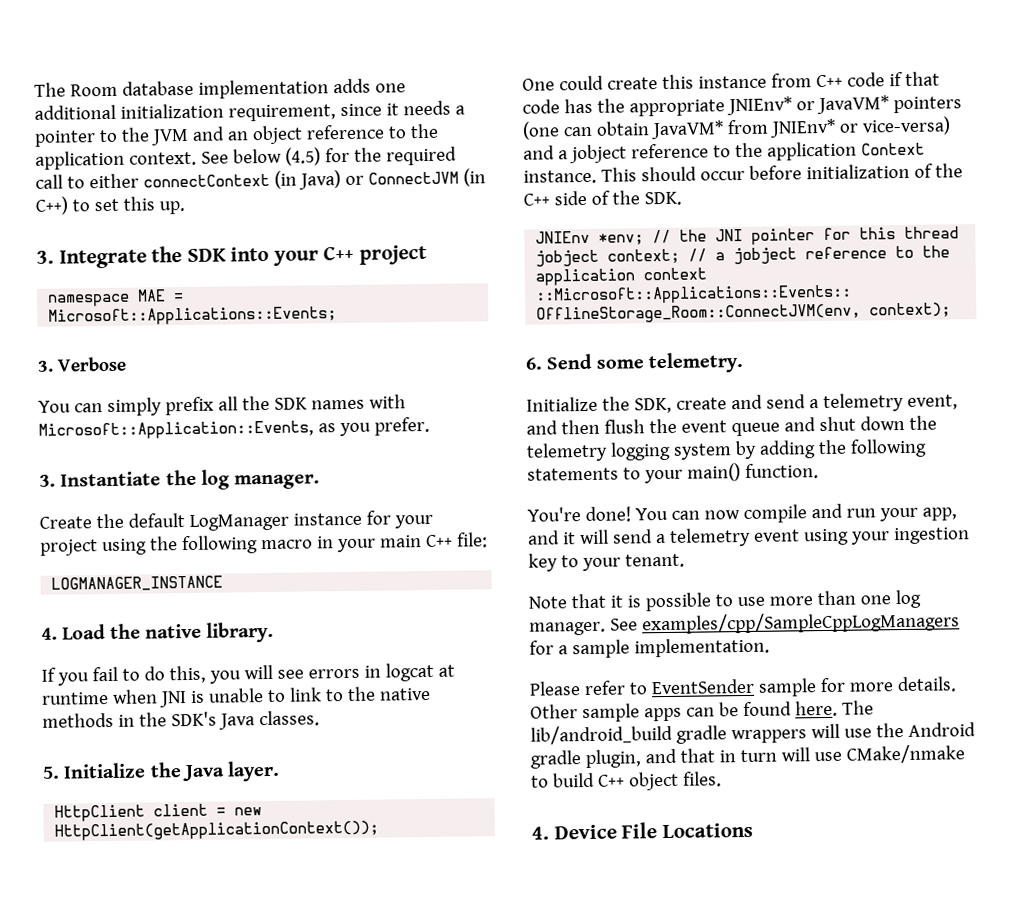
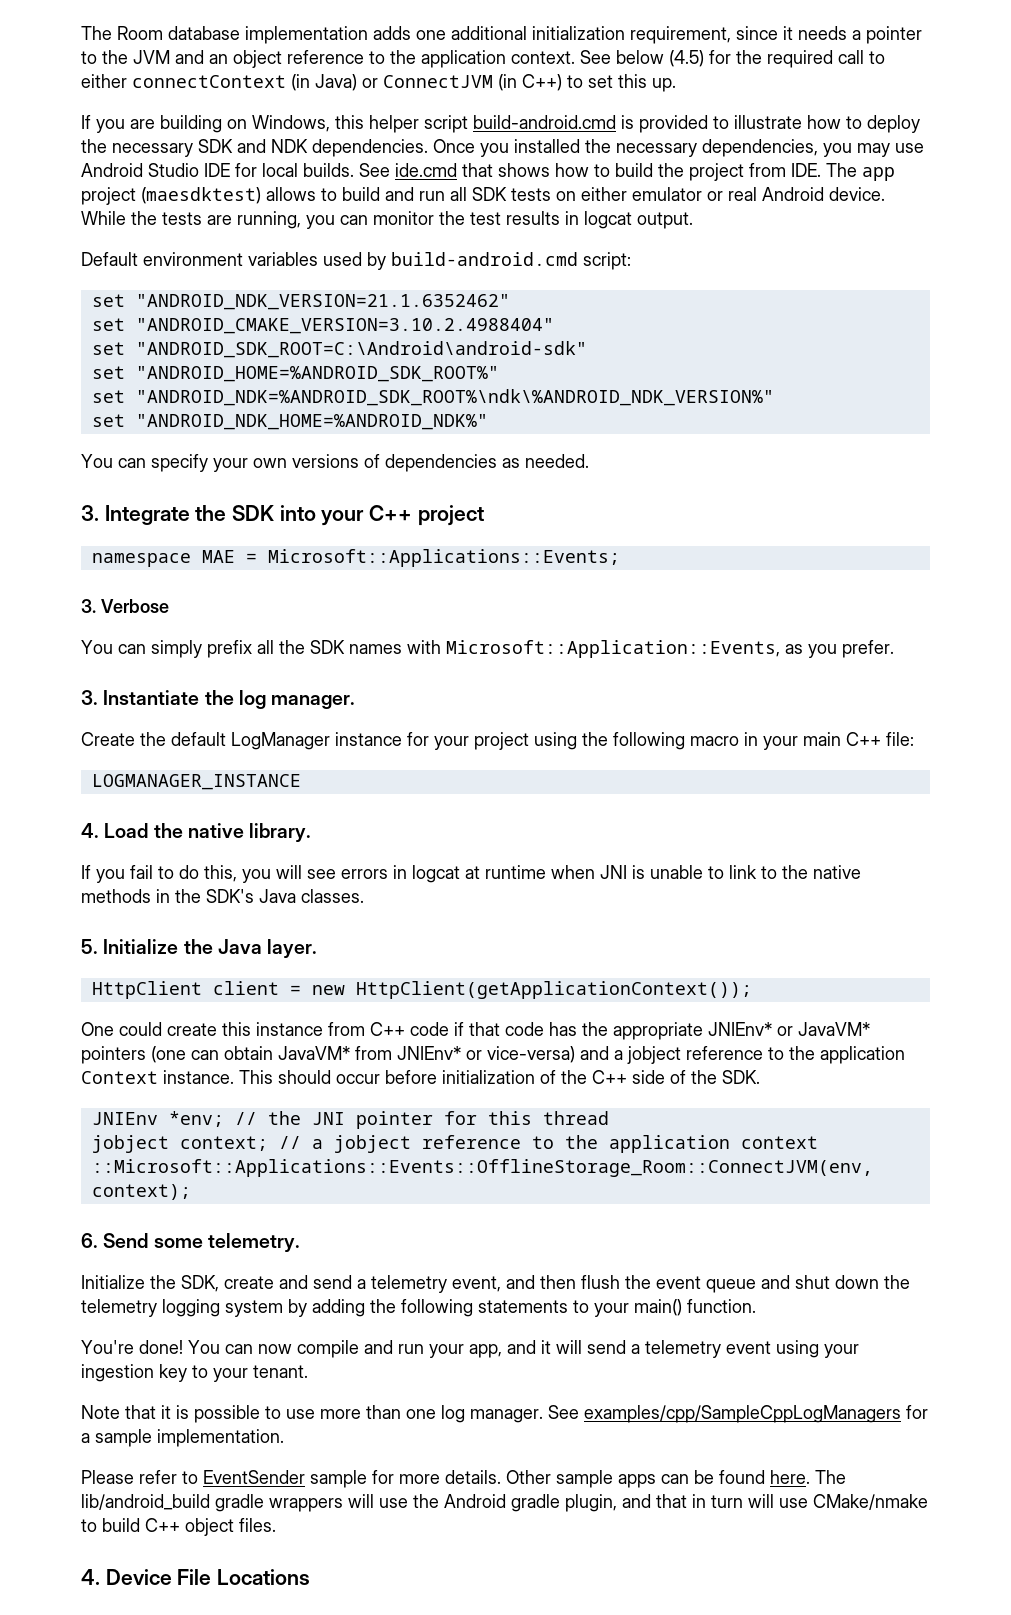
(185, 208) none -> [81,115,920,133] [81,139,924,157] [81,163,895,181] [81,187,885,205] [81,211,693,229] [81,252,631,270] [91,294,510,310] [91,318,554,334] [91,341,587,358] [91,366,499,382] [91,389,774,406] [91,414,488,430] [81,454,589,472] // If you are building on Windows, this helper script build-android.cmd is provided to illustrate how to deploy the necessary SDK and NDK dependencies. Once you installed the necessary dependencies, you may use Android Studio IDE for local builds. See ide.cmd that shows how to build the project from IDE. The app project (maesdktest) allows to build and run all SDK tests on either emulator or real Android device. While the tests are running, you can monitor the test results in logcat output. // Default environment variables used by build-android.cmd script: // set "ANDROID_NDK_VERSION=21.1.6352462" // set "ANDROID_CMAKE_VERSION=3.10.2.4988404" // set "ANDROID_SDK_ROOT=C:\Android\android-sdk" // set "ANDROID_HOME=%ANDROID_SDK_ROOT%" // set "ANDROID_NDK=%ANDROID_SDK_ROOT%\ndk\%ANDROID_NDK_VERSION%" // set "ANDROID_NDK_HOME=%ANDROID_NDK%" // You can specify your own versions of dependencies as needed.

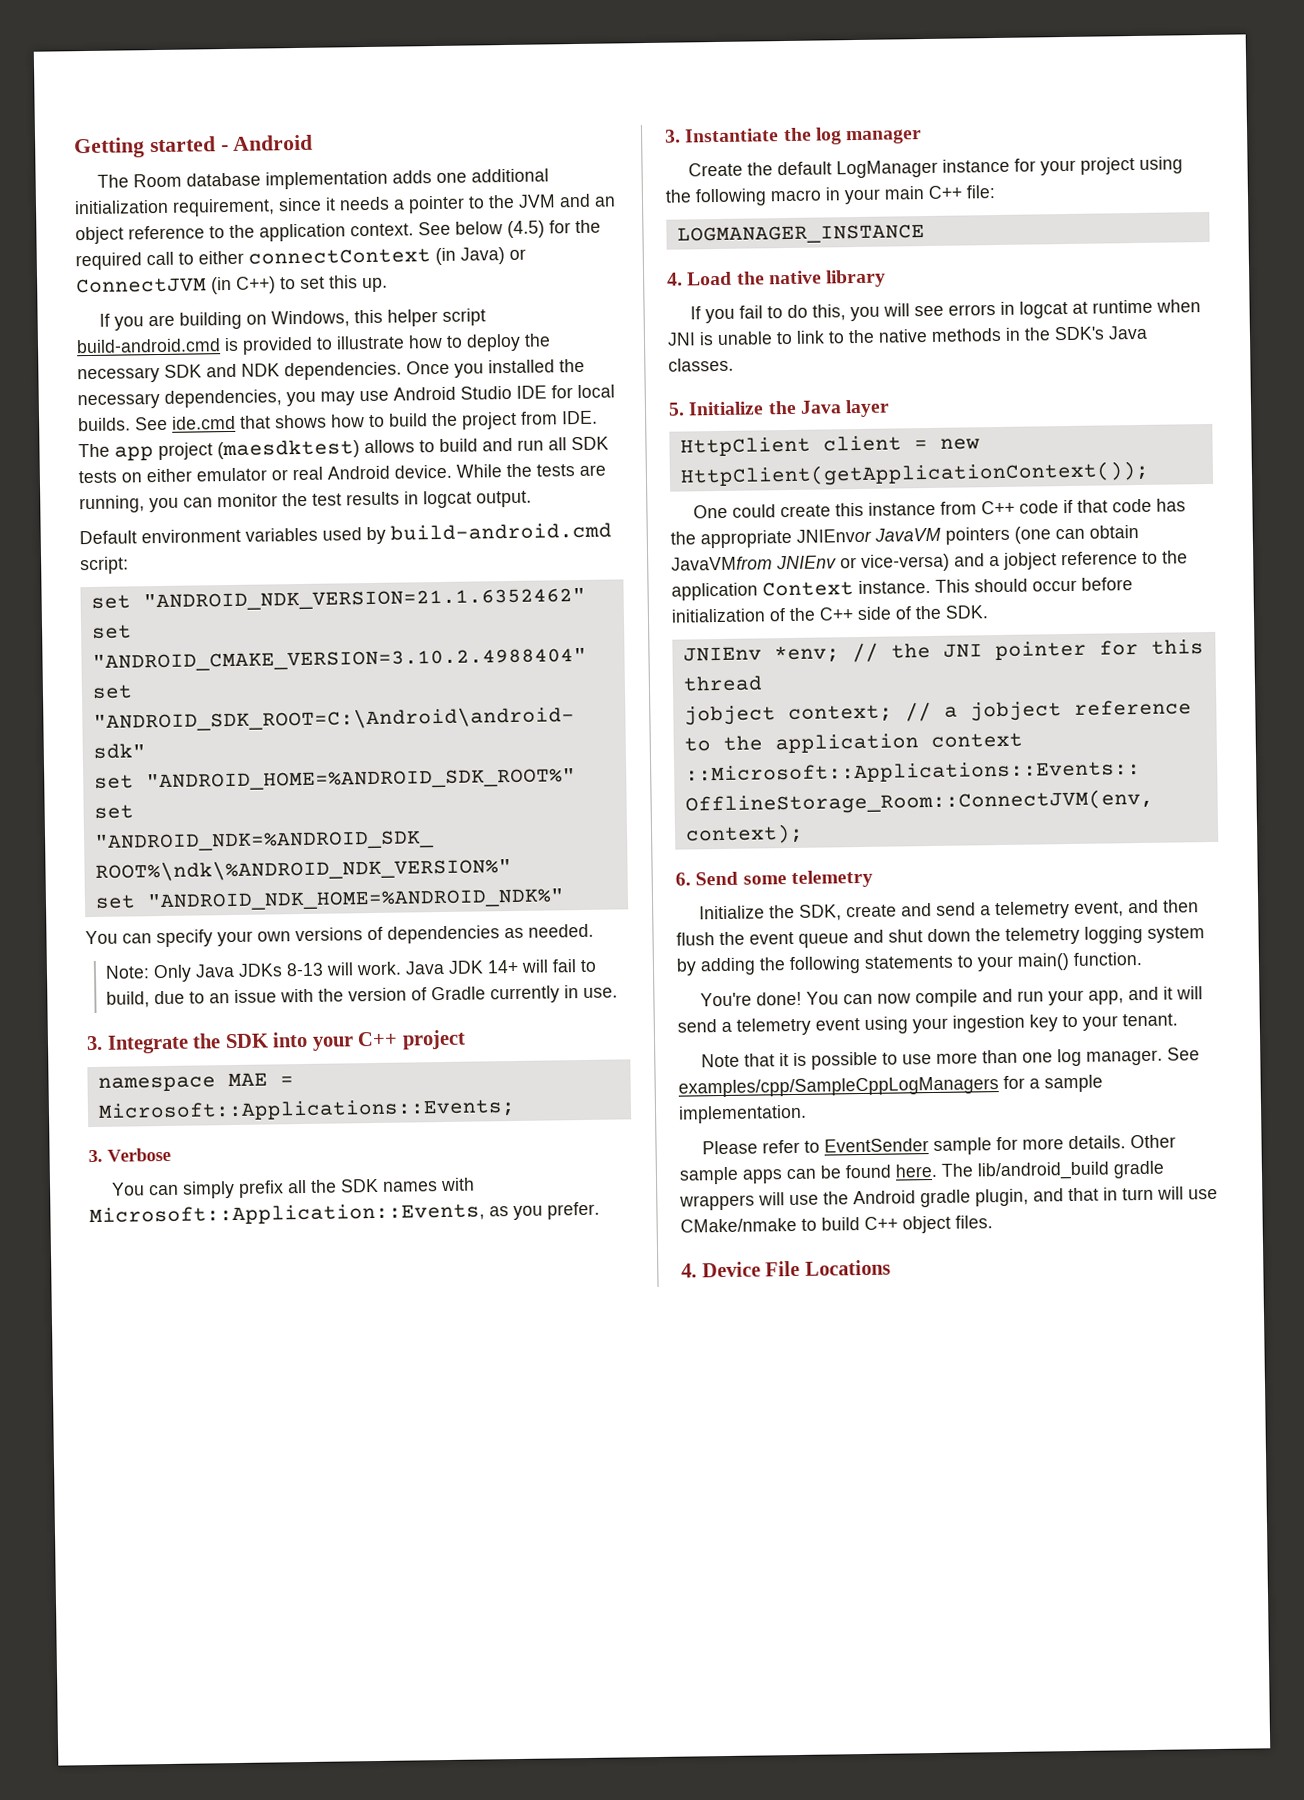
(81, 33) none -> [74,134,314,159] Getting started - Android //
(589, 461) none -> [104,959,597,983] [105,985,618,1008] // Note: Only Java JDKs 8-13 will work. Java JDK 14+ will fail to build, due to an issue with the version of Gradle currently in use.
[271,695,356,709] manager. -> [846,129,923,145] manager
[249,823,312,842] library. -> [826,269,887,288] library
[267,939,318,958] layer. -> [845,399,891,418] layer
[708,1022,870,1036] JNIEnv* or JavaVM* -> [796,527,941,543] JNIEnvor JavaVM
[278,1046,461,1060] JavaVM* from JNIEnv* -> [671,555,837,571] JavaVMfrom JNIEnv
[207,1233,300,1252] telemetry. -> [790,869,873,889] telemetry

